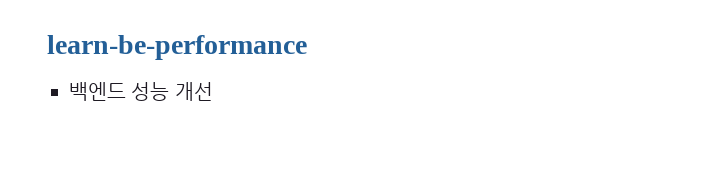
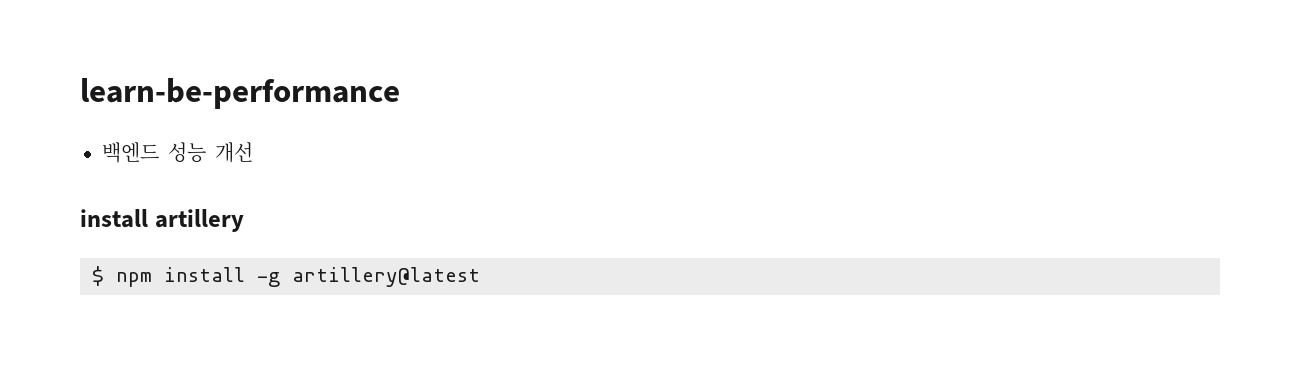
(213, 91) none -> [80,209,244,232] [92,266,480,287] // install artillery // $ npm install -g artillery@latest

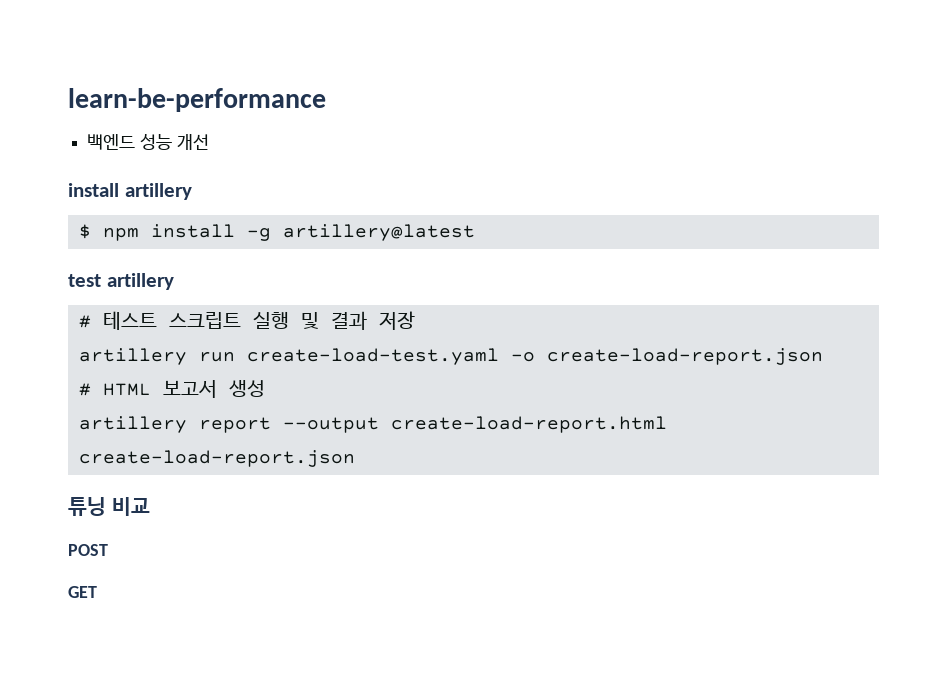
(480, 277) none -> [68,273,174,290] [78,311,415,330] [78,348,823,365] [78,380,265,398] [78,416,667,433] [78,450,355,467] [68,497,150,516] [68,544,108,556] [68,586,97,598] // test artillery // # 테스트 스크립트 실행 및 결과 저장 // artillery run create-load-test.yaml -o create-load-report.json // # HTML 보고서 생성 // artillery report --output create-load-report.html create-load-report.json // 튜닝 비교 // POST // GET

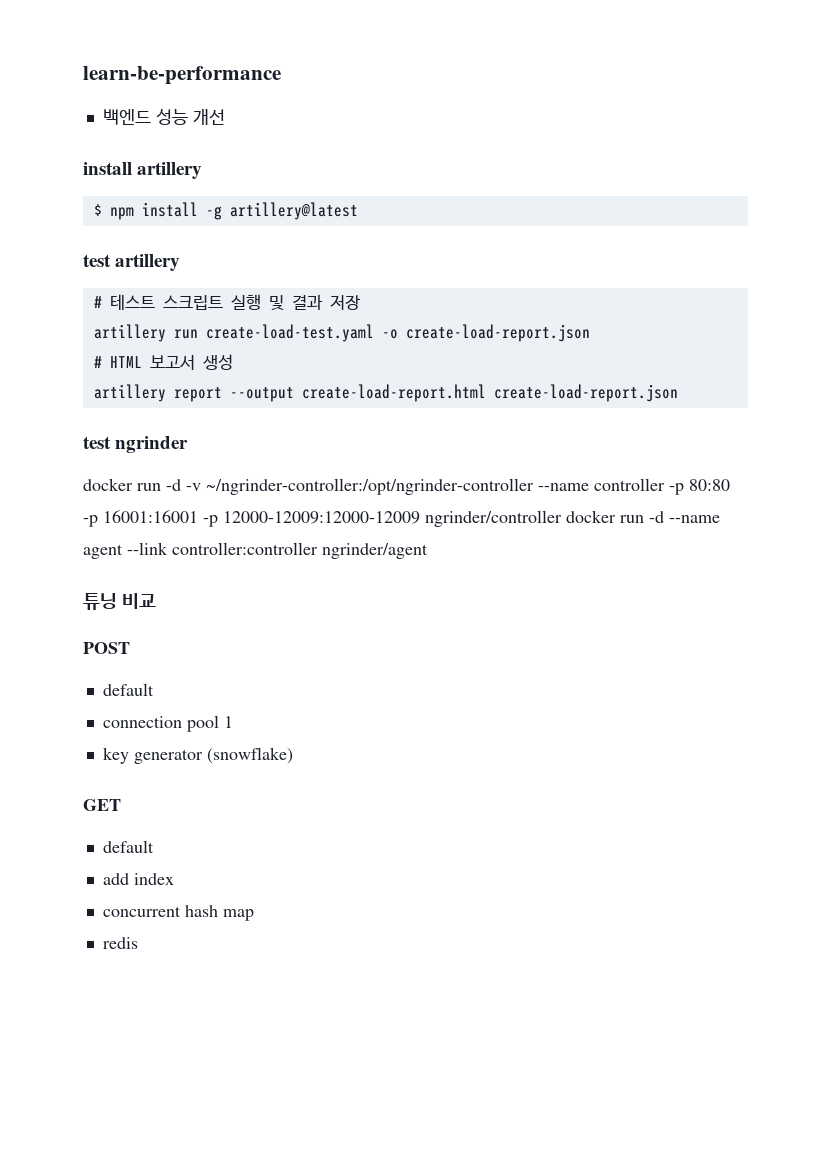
[68,497,150,516] [68,544,108,556] [68,586,97,598] 튜닝 비교 // POST // GET -> [83,436,189,453] [83,478,730,495] [83,510,720,527] [83,542,428,559] [83,593,157,610] [83,642,130,654] [102,683,154,696] [102,715,233,732] [102,747,293,764] [83,799,121,811] [102,840,154,853] [102,873,174,885] [102,905,254,921] [102,937,138,949] test ngrinder // docker run -d -v ~/ngrinder-controller:/opt/ngrinder-controller --name controller -p 80:80 -p 16001:16001 -p 12000-12009:12000-12009 ngrinder/controller docker run -d --name agent --link controller:controller ngrinder/agent // 튜닝 비교 // POST // default // connection pool 1 // key generator (snowflake) // GET // default // add index // concurrent hash map // redis

